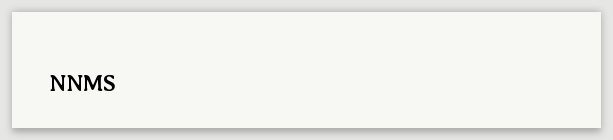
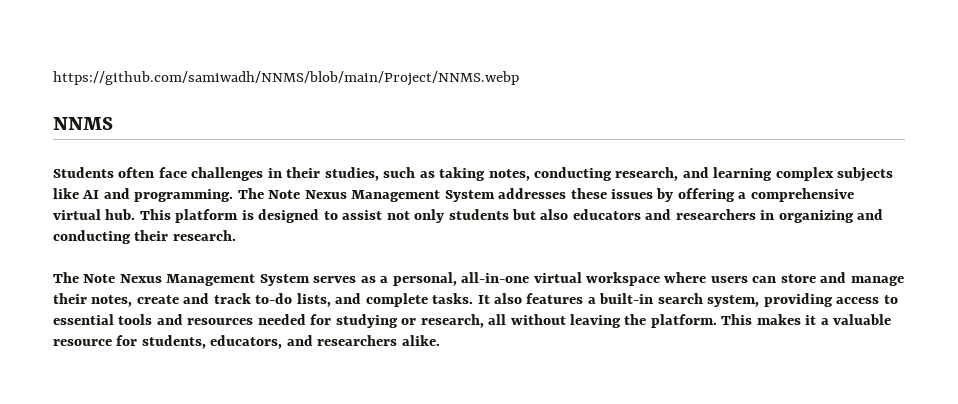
(49, 83) none -> [53,71,519,86] https://github.com/samiwadh/NNMS/blob/main/Project/NNMS.webp //
(116, 83) none -> [53,167,894,182] [53,188,854,202] [53,209,884,223] [53,230,236,244] [53,272,904,286] [53,293,898,307] [53,314,892,328] [53,335,440,349] // Students often face challenges in their studies, such as taking notes, conducting research, and learning complex subjects like AI and programming. The Note Nexus Management System addresses these issues by offering a comprehensive virtual hub. This platform is designed to assist not only students but also educators and researchers in organizing and conducting their research. // The Note Nexus Management System serves as a personal, all-in-one virtual workspace where users can store and manage their notes, create and track to-do lists, and complete tasks. It also features a built-in search system, providing access to essential tools and resources needed for studying or research, all without leaving the platform. This makes it a valuable resource for students, educators, and researchers alike.

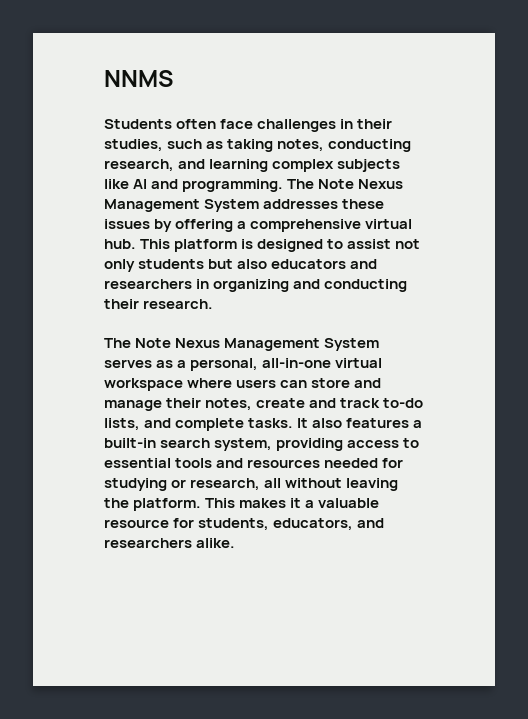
[53,71,519,86] https://github.com/samiwadh/NNMS/blob/main/Project/NNMS.webp // -> (104, 78) none

